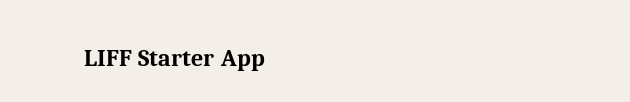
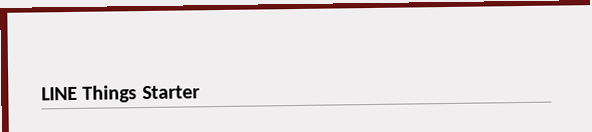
[84,50,265,71] LIFF Starter App -> [41,85,200,103] LINE Things Starter

